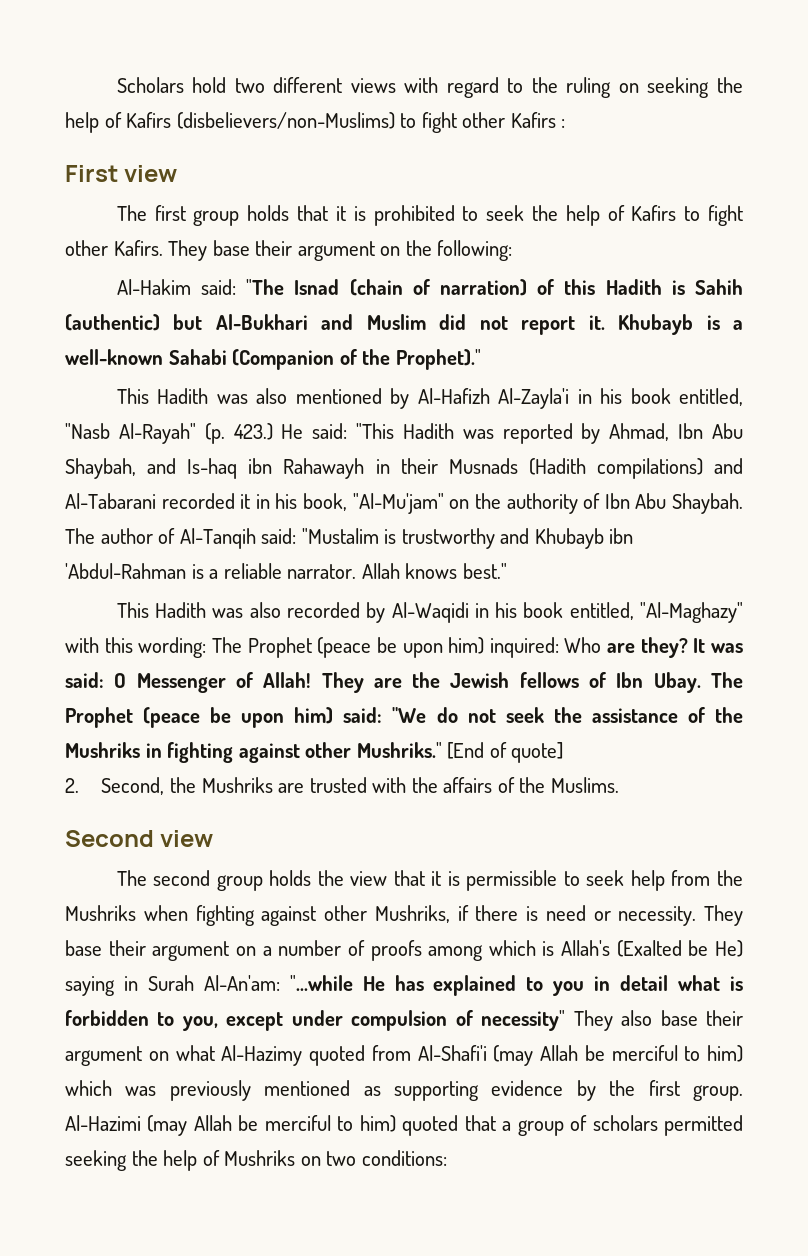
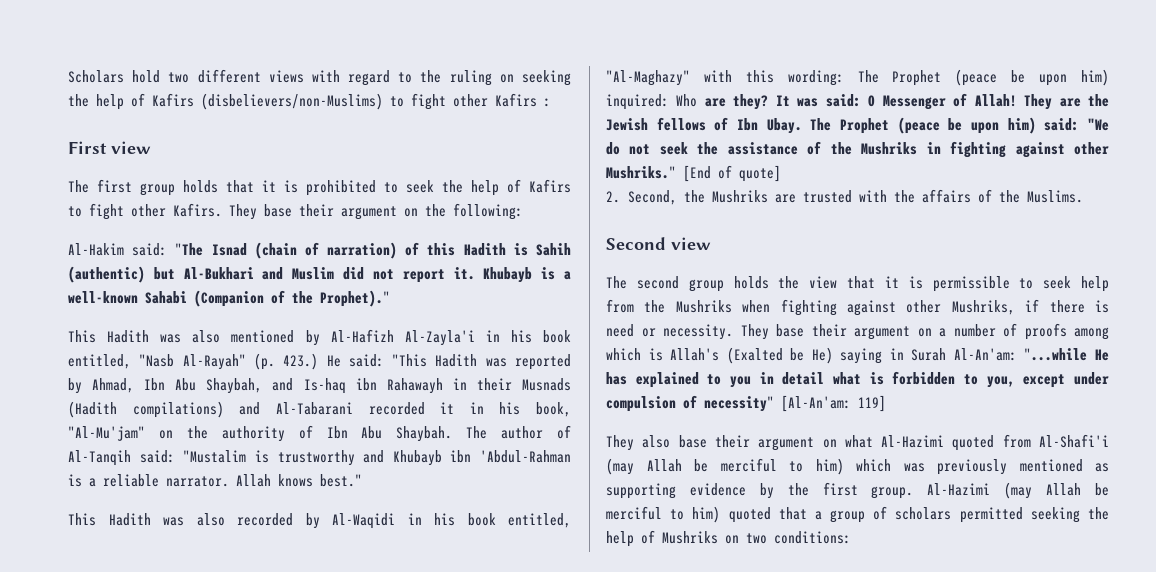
(566, 1020) none -> [781,395,886,412] [Al-An'am: 119] //
[221,1045,303,1066] Al-Hazimy -> [881,435,945,448] Al-Hazimi

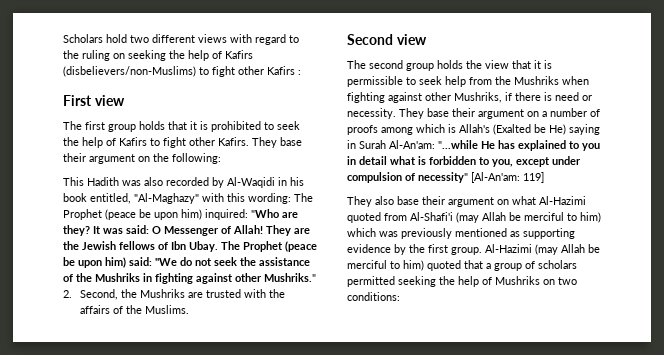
[68,242,571,259] [68,266,571,283] [68,290,390,307] [68,329,571,346] [68,353,571,370] [68,378,571,394] [68,401,571,418] [68,425,571,442] [68,450,571,466] [68,474,362,487] // Al-Hakim said: "The Isnad (chain of narration) of this Hadith is Sahih (authentic) but Al-Bukhari and Muslim did not report it. Khubayb is a well-known Sahabi (Companion of the Prophet)." // This Hadith was also mentioned by Al-Hafizh Al-Zayla'i in his book entitled, "Nasb Al-Rayah" (p. 423.) He said: "This Hadith was reported by Ahmad, Ibn Abu Shaybah, and Is-haq ibn Rahawayh in their Musnads (Hadith compilations) and Al-Tabarani recorded it in his book, "Al-Mu'jam" on the authority of Ibn Abu Shaybah. The author of Al-Tanqih said: "Mustalim is trustworthy and Khubayb ibn 'Abdul-Rahman is a reliable narrator. Allah knows best." -> (221, 158) none
[676,94,698,107] Who -> [251,209,279,218] "Who
[683,165,781,182] [End of quote] -> (316, 277) none

